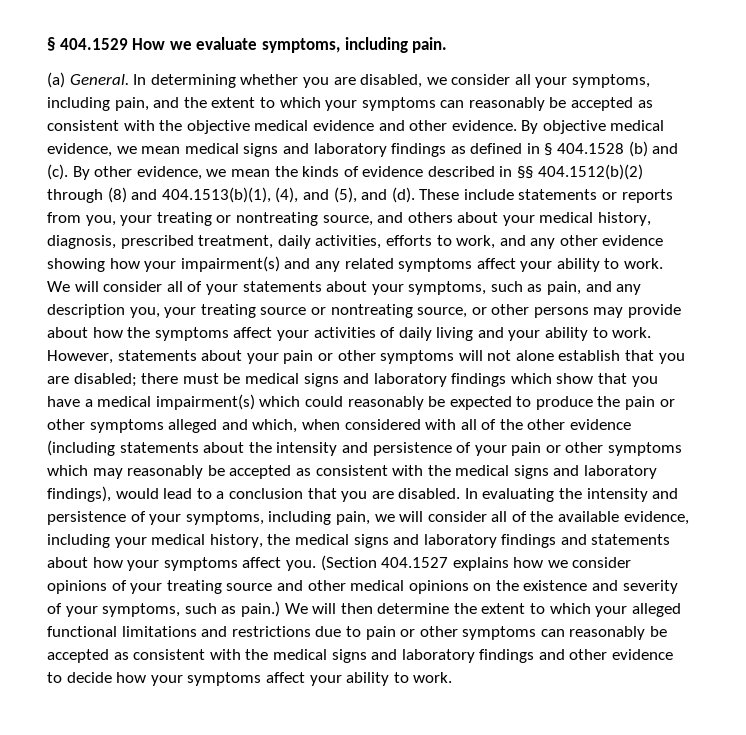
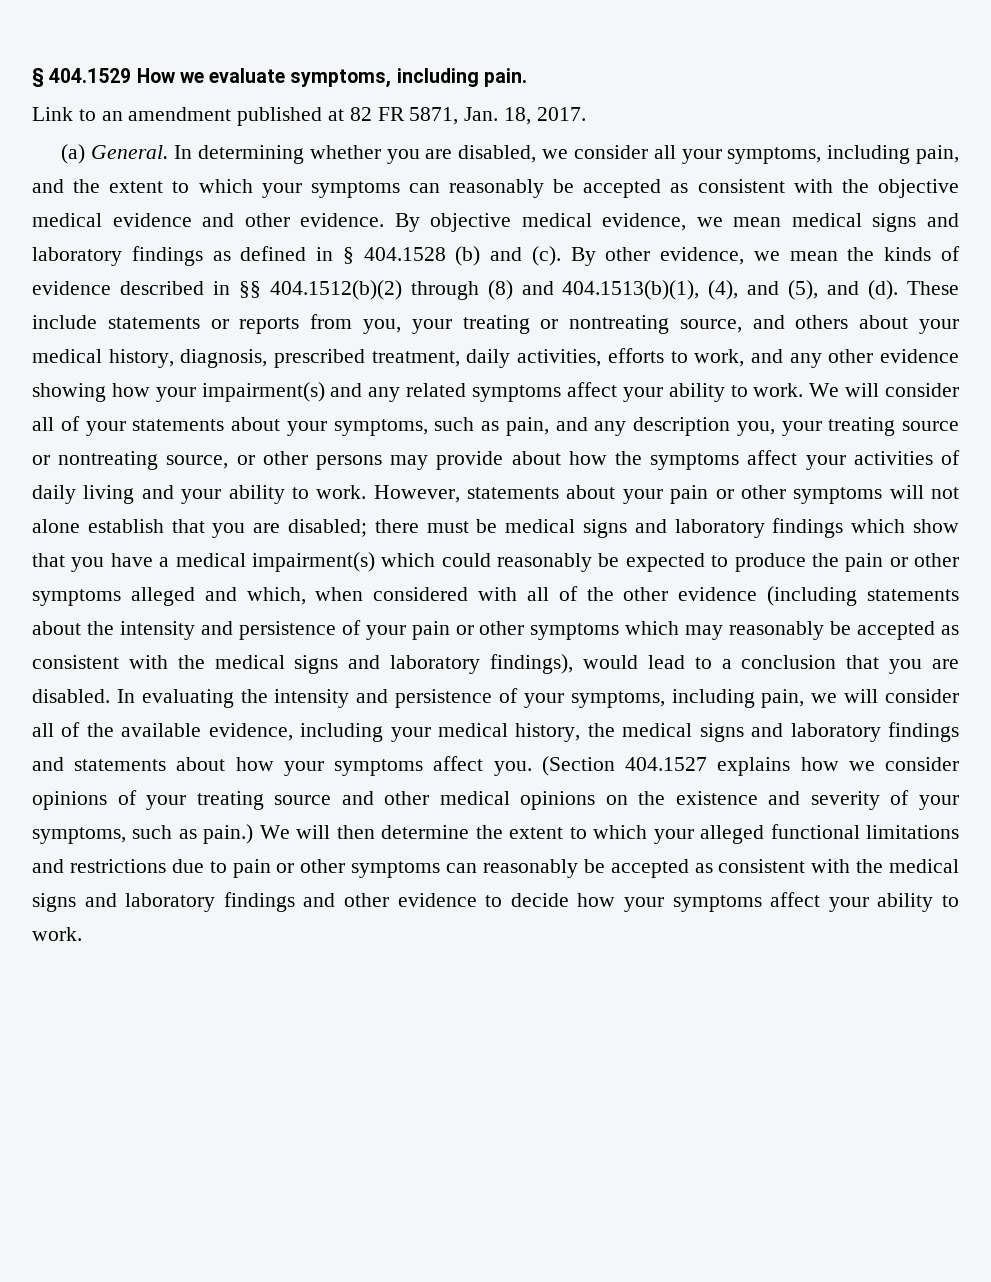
(448, 45) none -> [32,107,586,126] // Link to an amendment published at 82 FR 5871, Jan. 18, 2017.

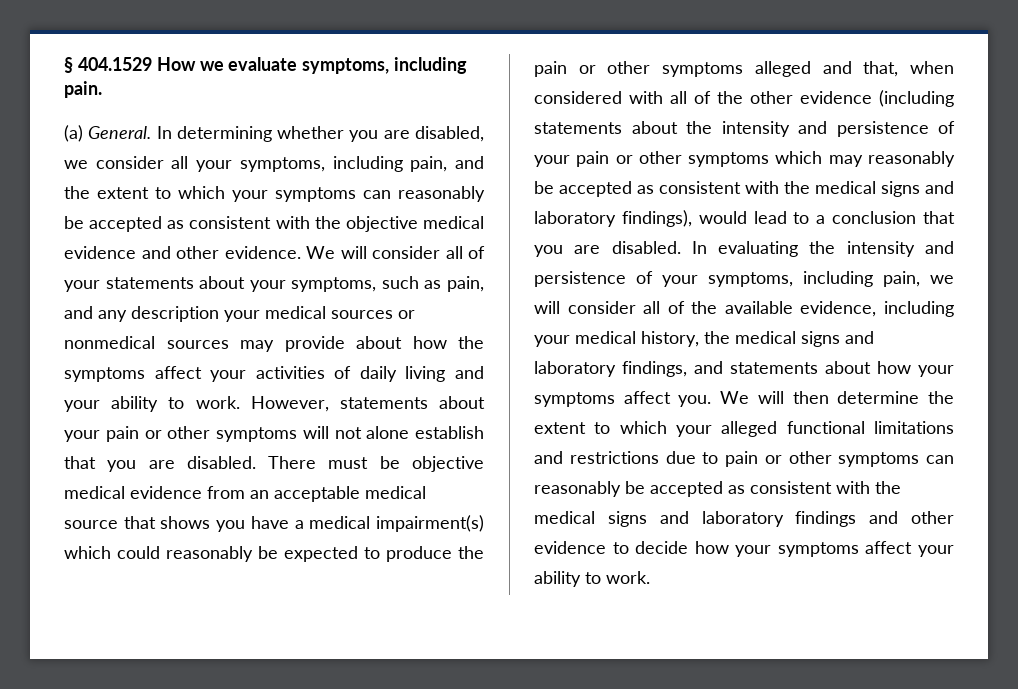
[32,107,586,126] // Link to an amendment published at 82 FR 5871, Jan. 18, 2017. -> (102, 89) none
[394,213,960,232] [32,246,960,266] [32,280,960,300] [32,314,960,334] [32,348,960,368] [32,382,804,402] By objective medical evidence, we mean medical signs and laboratory findings as defined in § 404.1528 (b) and (c). By other evidence, we mean the kinds of evidence described in §§ 404.1512(b)(2) through (8) and 404.1513(b)(1), (4), and (5), and (d). These include statements or reports from you, your treating or nontreating source, and others about your medical history, diagnosis, prescribed treatment, daily activities, efforts to work, and any other evidence showing how your impairment(s) and any related symptoms affect your ability to work. -> (301, 252) none
[736,417,959,436] [32,451,382,470] you, your treating source or nontreating source, or other persons -> [224,306,415,322] [64,336,229,349] your medical sources or nonmedical sources
[288,518,959,538] [32,553,65,567] disabled; there must be medical signs and laboratory findings which show that -> [186,456,484,472] [64,486,426,502] [64,516,211,529] disabled. There must be objective medical evidence from an acceptable medical source that shows
[246,587,306,605] which, -> [863,61,899,77] that,
[888,722,960,742] findings -> [622,361,687,377] findings,
[541,756,960,776] [32,790,959,810] [32,824,254,844] (Section 404.1527 explains how we consider opinions of your treating source and other medical opinions on the existence and severity of your symptoms, such as pain.) -> (712, 401) none

